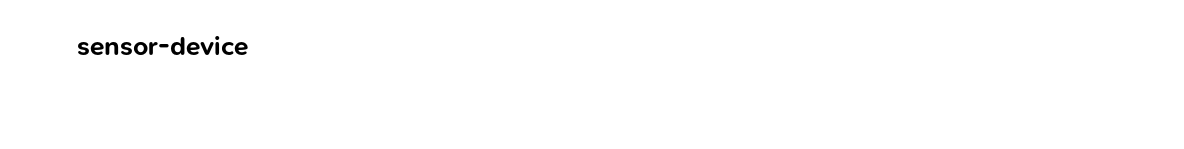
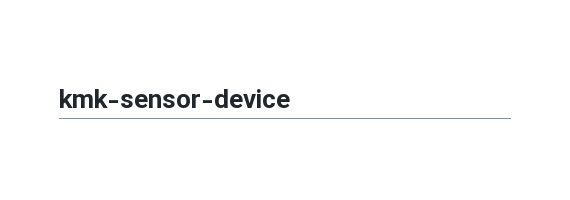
[77,36,248,56] sensor-device -> [59,89,290,108] kmk-sensor-device

